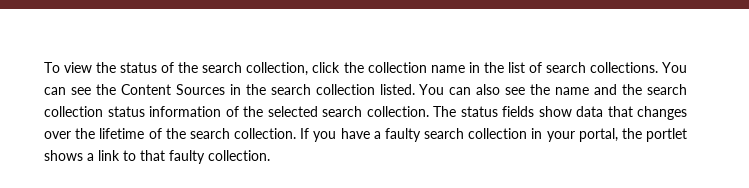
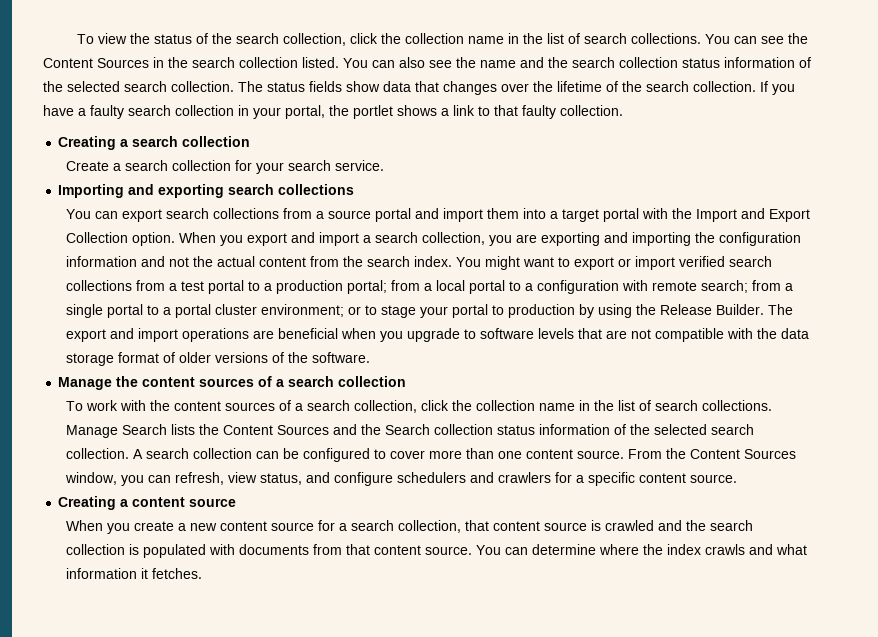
(270, 155) none -> [58,136,251,150] [66,160,385,174] [58,184,355,198] [66,208,811,222] [66,232,802,246] [66,256,773,270] [66,280,794,294] [66,304,794,318] [66,328,810,342] [66,352,371,366] [58,376,407,390] [66,400,773,413] [66,424,755,438] [66,448,797,462] [65,472,738,486] [58,496,237,510] [66,520,754,534] [66,544,808,558] [66,568,203,579] // Creating a search collection // Create a search collection for your search service. // Importing and exporting search collections // You can export search collections from a source portal and import them into a target portal with the Import and Export Collection option. When you export and import a search collection, you are exporting and importing the configuration information and not the actual content from the search index. You might want to export or import verified search collections from a test portal to a production portal; from a local portal to a configuration with remote search; from a single portal to a portal cluster environment; or to stage your portal to production by using the Release Builder. The export and import operations are beneficial when you upgrade to software levels that are not compatible with the data storage format of older versions of the software. // Manage the content sources of a search collection // To work with the content sources of a search collection, click the collection name in the list of search collections. Manage Search lists the Content Sources and the Search collection status information of the selected search collection. A search collection can be configured to cover more than one content source. From the Content Sources window, you can refresh, view status, and configure schedulers and crawlers for a specific content source. // Creating a content source // When you create a new content source for a search collection, that content source is crawled and the search collection is populated with documents from that content source. You can determine where the index crawls and what information it fetches.

